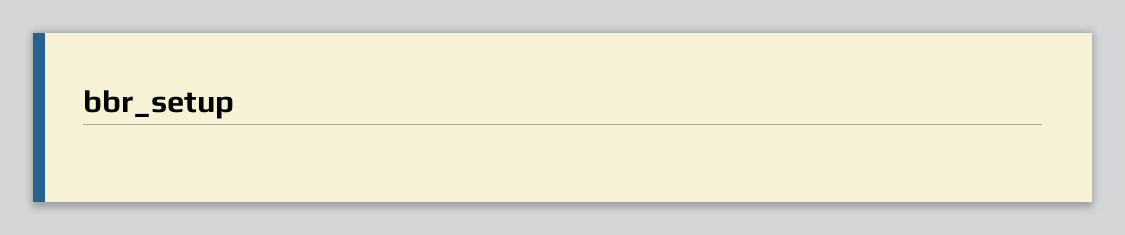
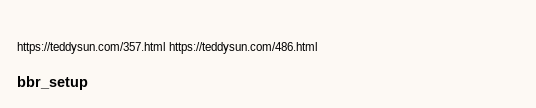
(83, 104) none -> [17,42,319,54] https://teddysun.com/357.html https://teddysun.com/486.html //

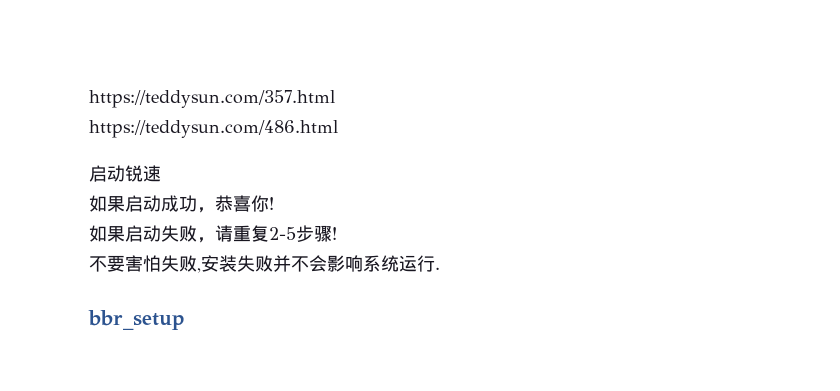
(166, 48) none -> (335, 99) //
(319, 48) none -> [89,165,161,182] [89,195,274,213] [89,225,337,243] [89,255,440,273] // 启动锐速 // 如果启动成功，恭喜你! // 如果启动失败，请重复2-5步骤! // 不要害怕失败,安装失败并不会影响系统运行.

